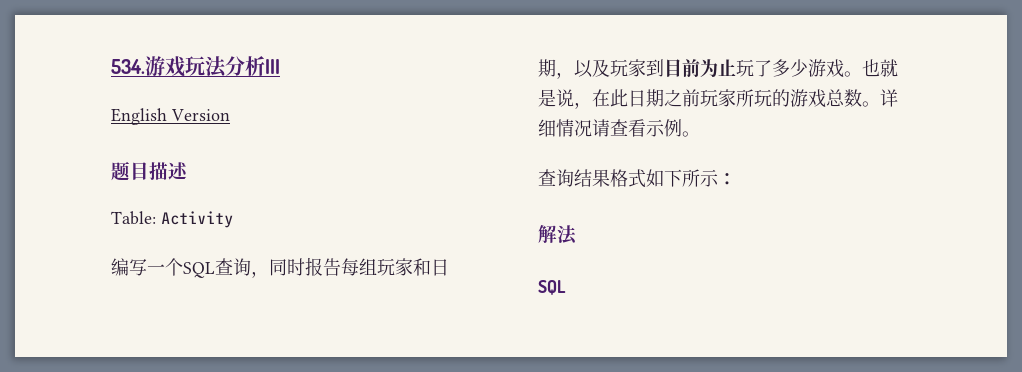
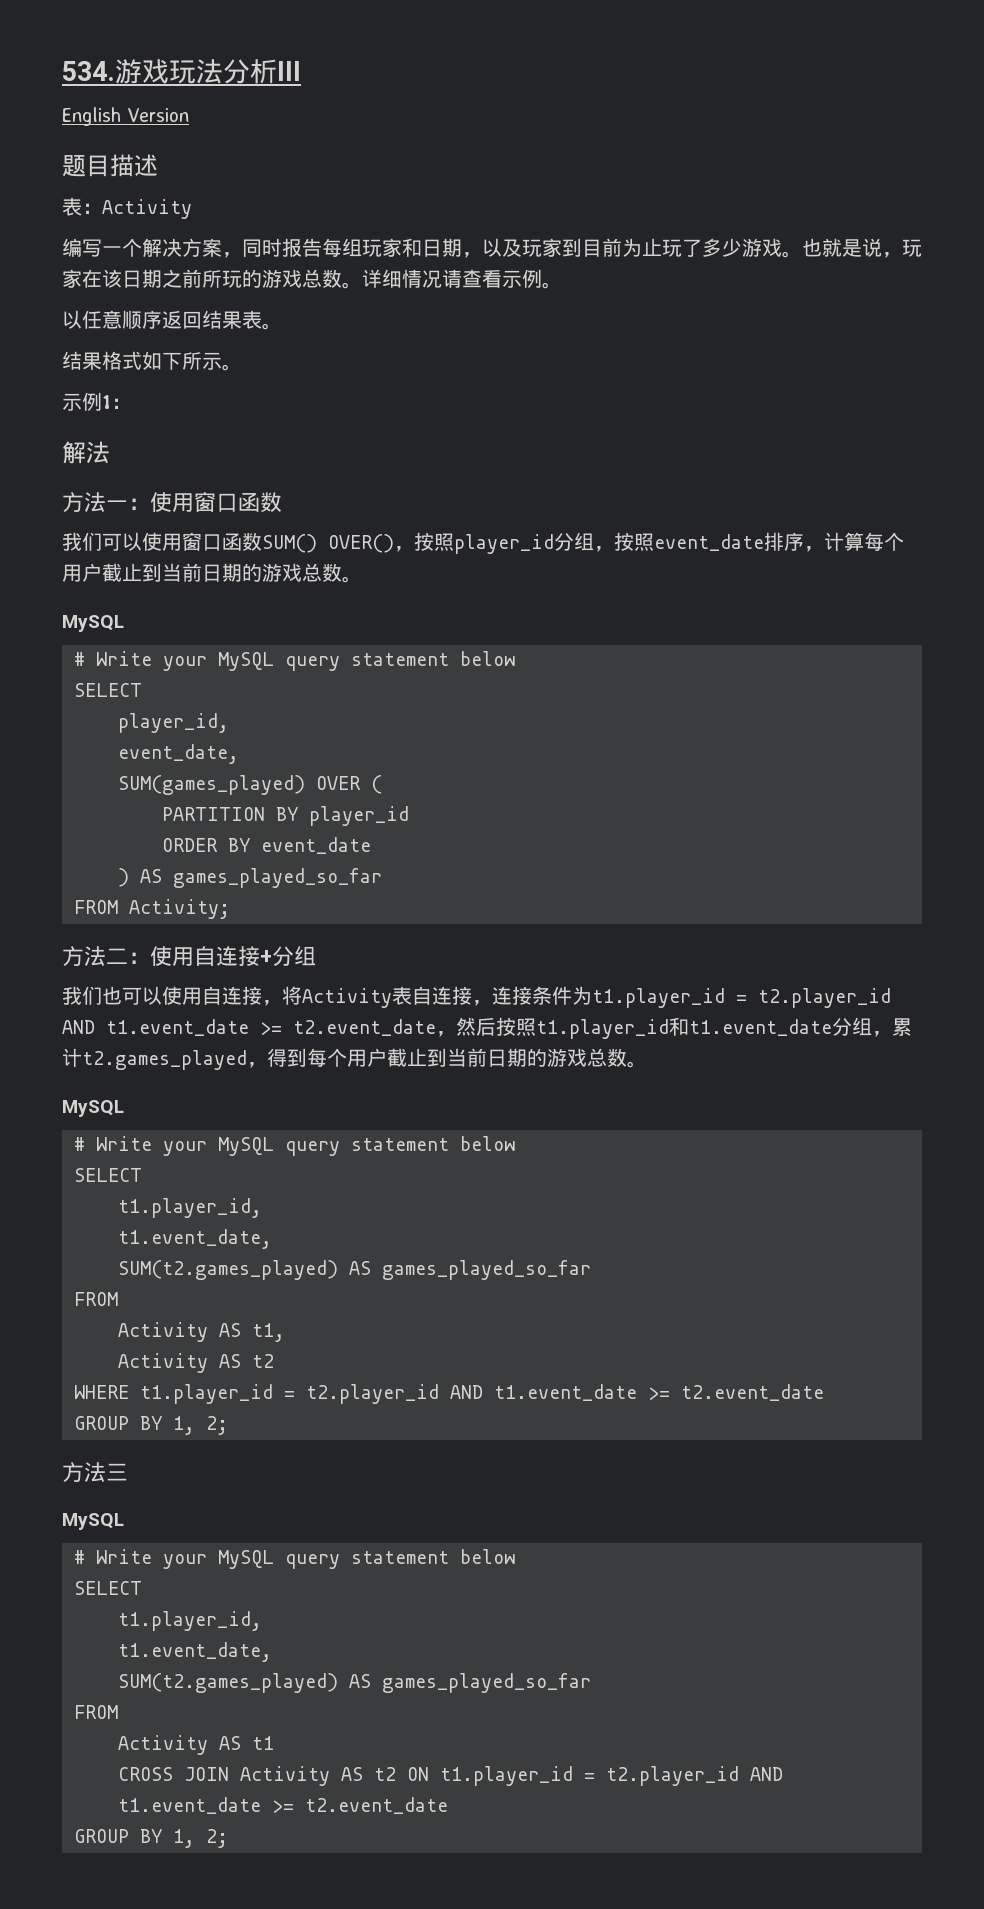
[111,211,156,225] Table: -> [62,197,102,216] 表：
[183,258,251,278] SQL查询 -> [142,238,222,257] 解决方案
[592,89,628,107] 在此 -> [902,239,922,257] [62,269,122,288] 玩家在该
[700,89,736,107] 玩家 -> (202, 278) none
[538,169,574,187] 查询 -> [62,310,282,330] 以任意顺序返回结果表。 //
(719, 178) none -> [222,364,242,371] [62,392,111,411] 。 // 示例1
[538,280,566,295] SQL -> [62,492,282,513] [62,532,904,554] [62,563,362,583] [62,615,124,632] [74,651,515,671] [74,683,142,697] [118,713,229,733] [118,744,239,764] [118,775,382,795] [162,806,409,826] [162,837,371,854] [118,868,382,888] [74,899,230,919] [62,946,316,966] [62,986,891,1008] [62,1017,912,1039] [62,1048,647,1070] [62,1100,124,1117] [74,1136,515,1156] [74,1168,142,1182] [118,1198,262,1218] [118,1229,272,1249] [118,1260,591,1280] [74,1292,118,1306] [118,1322,285,1342] [118,1353,274,1373] [74,1384,824,1404] [74,1416,228,1435] [62,1462,128,1482] [62,1513,124,1530] [74,1549,515,1569] [74,1581,142,1595] [118,1611,262,1631] [118,1642,272,1662] [118,1673,591,1693] [74,1705,118,1719] [118,1735,274,1755] [118,1766,783,1786] [118,1797,448,1814] [74,1829,228,1848] 方法一：使用窗口函数 // 我们可以使用窗口函数SUM() OVER()，按照player_id分组，按照event_date排序，计算每个用户截止到当前日期的游戏总数。 // MySQL // # Write your MySQL query statement below // SELECT // player_id, // event_date, // SUM(games_played) OVER ( // PARTITION BY player_id // ORDER BY event_date // ) AS games_played_so_far // FROM Activity; // 方法二：使用自连接+分组 // 我们也可以使用自连接，将Activity表自连接，连接条件为t1.player_id = t2.player_id AND t1.event_date >= t2.event_date，然后按照t1.player_id和t1.event_date分组，累计t2.games_played，得到每个用户截止到当前日期的游戏总数。 // MySQL // # Write your MySQL query statement below // SELECT // t1.player_id, // t1.event_date, // SUM(t2.games_played) AS games_played_so_far // FROM // Activity AS t1, // Activity AS t2 // WHERE t1.player_id = t2.player_id AND t1.event_date >= t2.event_date // GROUP BY 1, 2; // 方法三 // MySQL // # Write your MySQL query statement below // SELECT // t1.player_id, // t1.event_date, // SUM(t2.games_played) AS games_played_so_far // FROM // Activity AS t1 // CROSS JOIN Activity AS t2 ON t1.player_id = t2.player_id AND t1.event_date >= t2.event_date // GROUP BY 1, 2;

